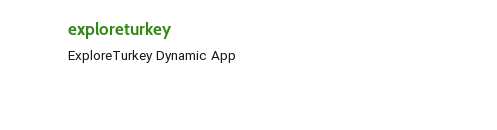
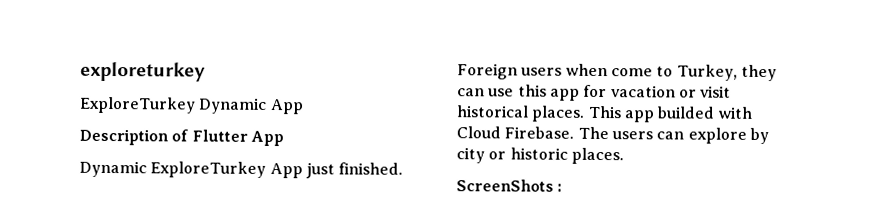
(236, 57) none -> [79,128,284,147] [79,160,404,179] [457,63,777,82] [457,84,732,101] [456,105,753,123] [456,126,769,145] [456,147,624,165] [456,179,563,192] // Description of Flutter App // Dynamic ExploreTurkey App just finished. Foreign users when come to Turkey, they can use this app for vacation or visit historical places. This app builded with Cloud Firebase. The users can explore by city or historic places. // ScreenShots :

